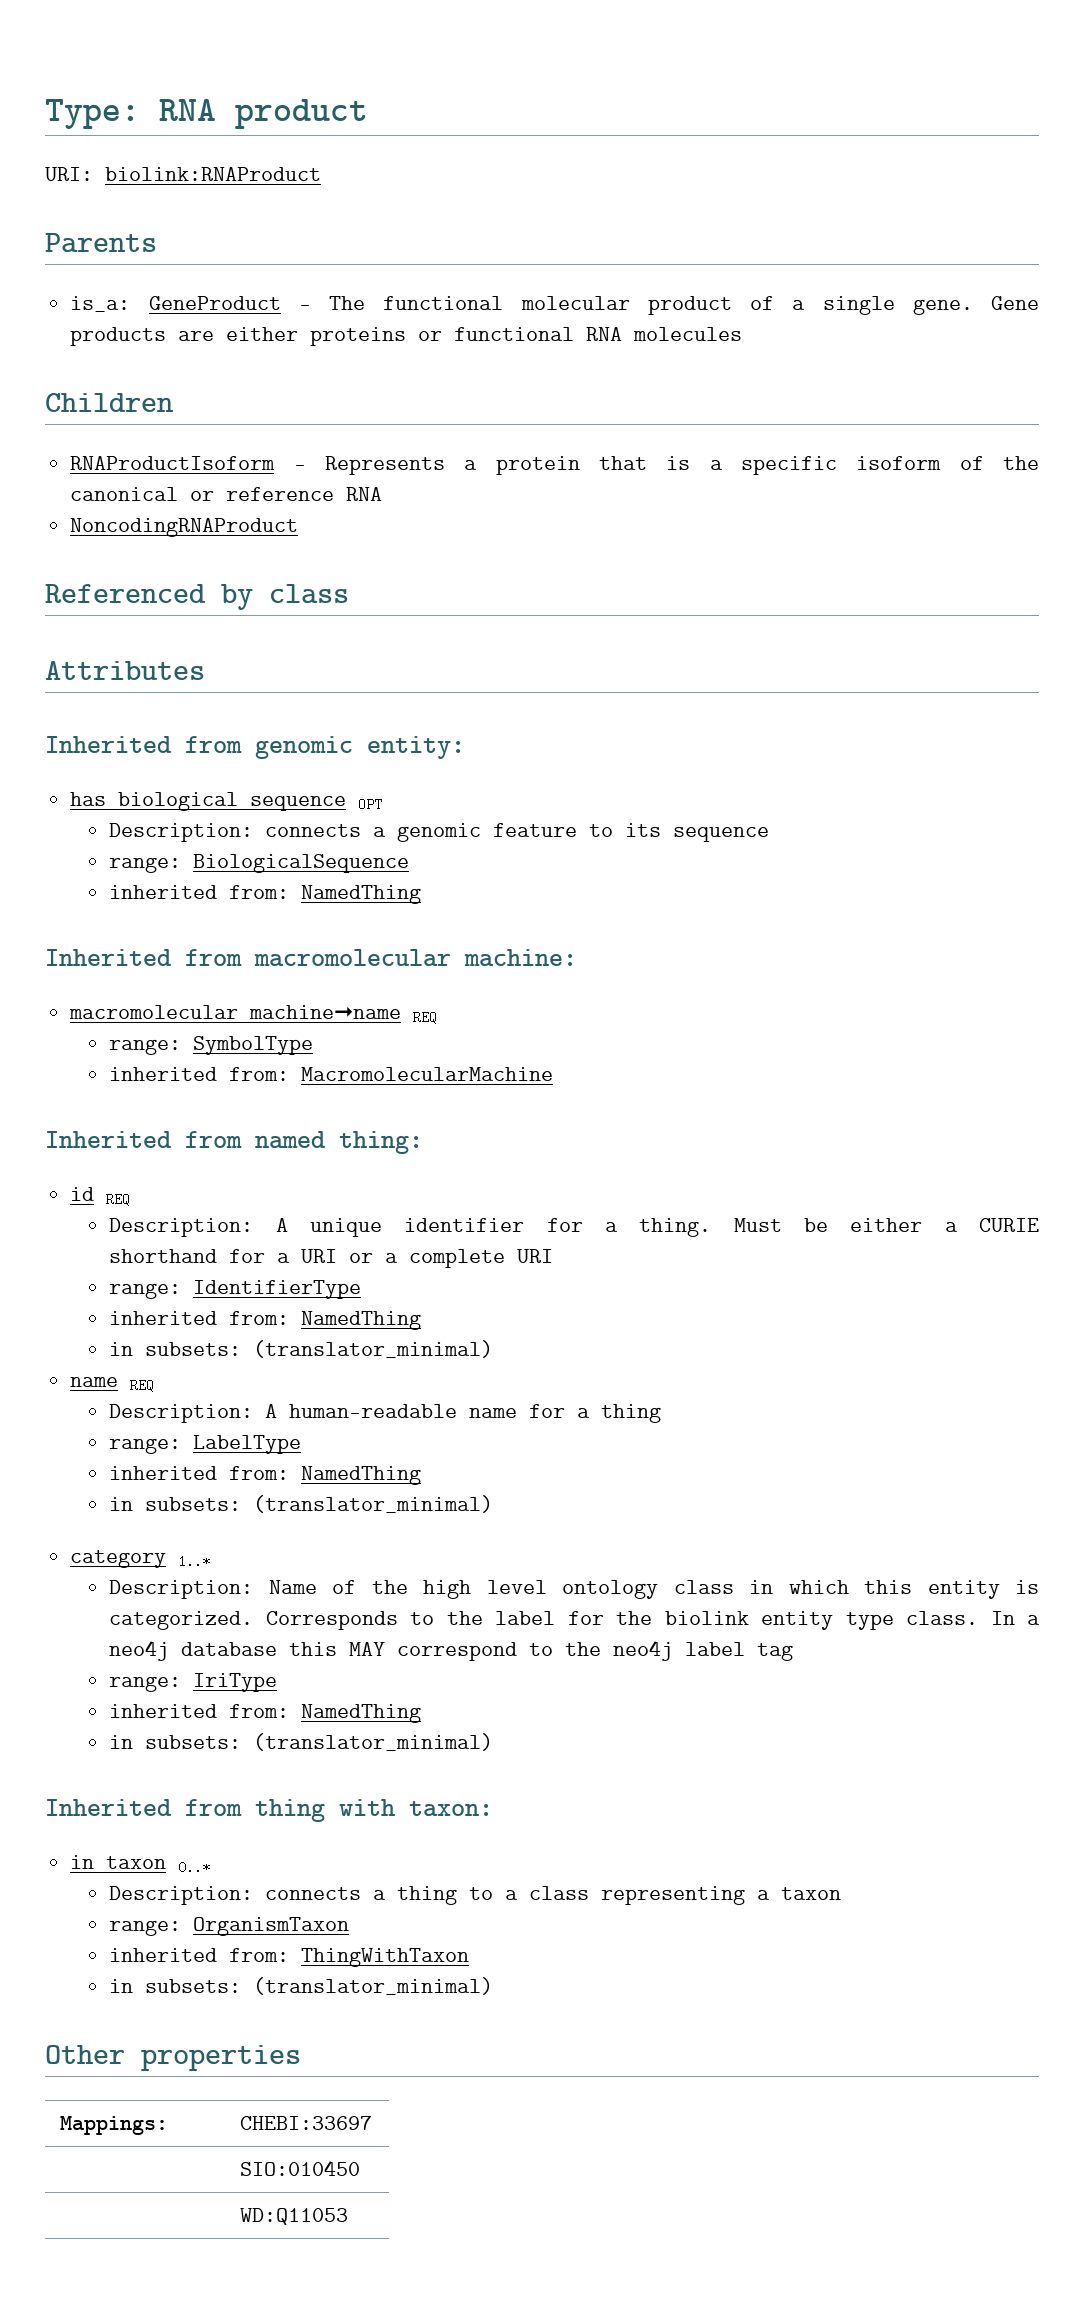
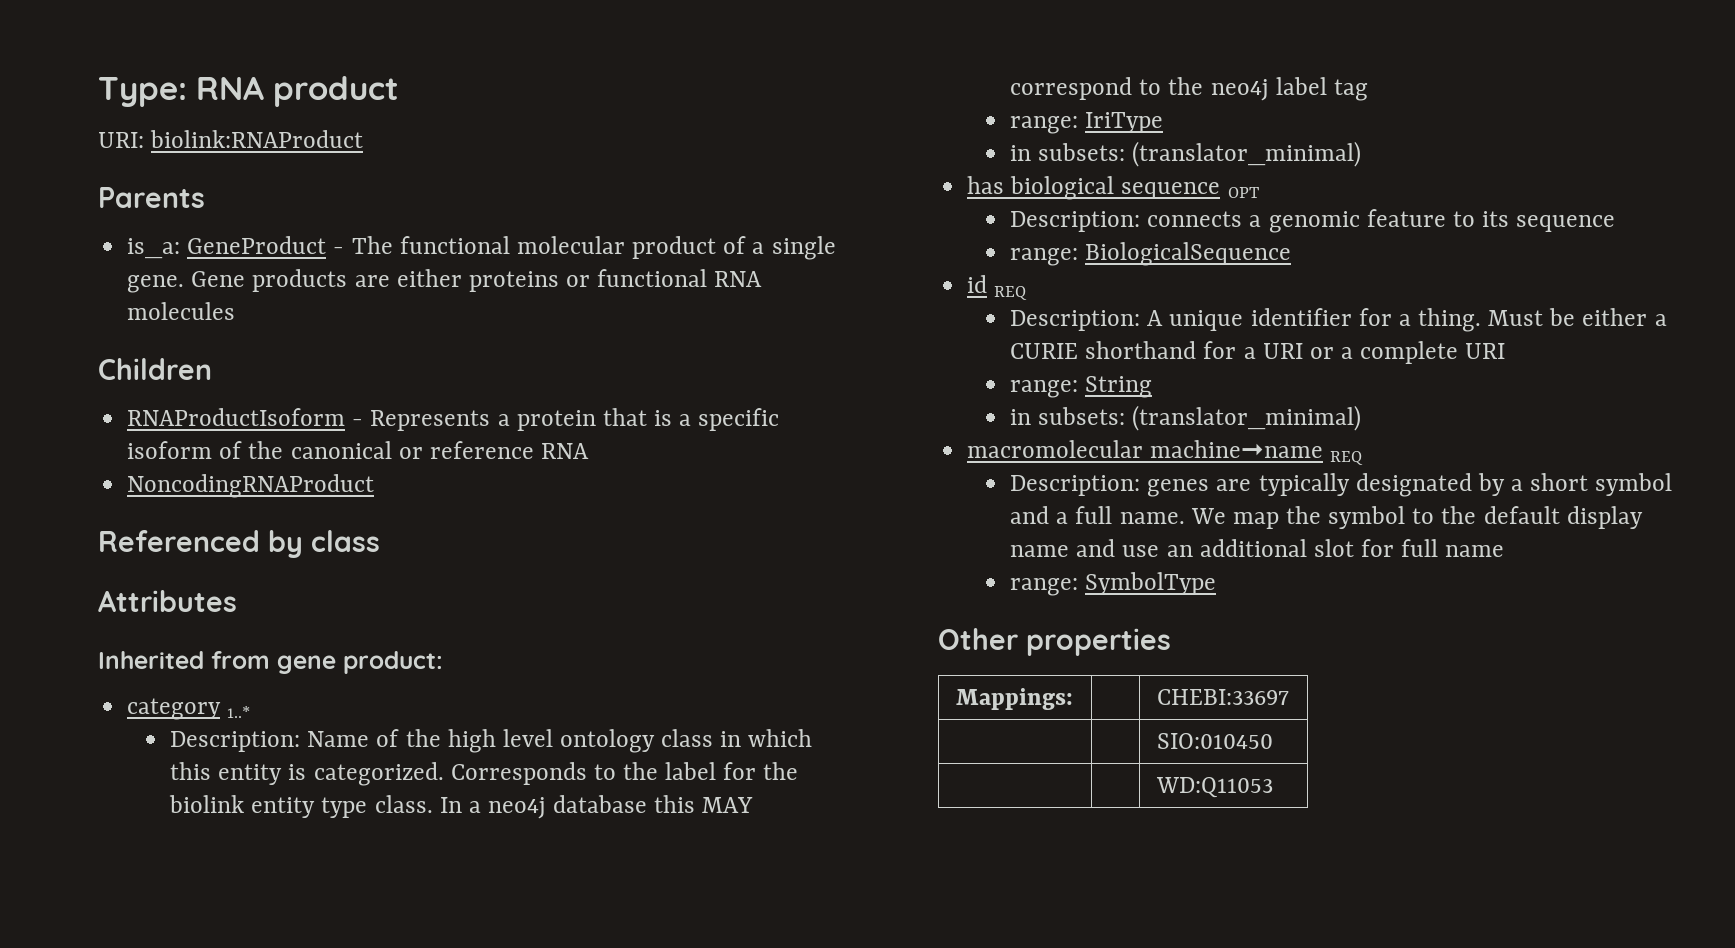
[255,736,465,759] [70,792,383,811] [109,823,770,842] [109,854,410,873] [109,885,422,904] [45,949,577,967] [69,1005,438,1024] [109,1036,314,1055] [109,1067,554,1081] [45,1131,423,1154] [70,1187,131,1206] [109,1218,1039,1237] [109,1249,554,1268] [109,1280,362,1299] [109,1311,422,1330] [109,1340,494,1358] [70,1377,155,1392] [109,1404,662,1423] [109,1435,302,1454] [109,1466,422,1485] [109,1495,494,1513] genomic entity: // has biological sequence OPT // Description: connects a genomic feature to its sequence // range: BiologicalSequence // inherited from: NamedThing // Inherited from macromolecular machine: // macromolecular machine➞name REQ // range: SymbolType // inherited from: MacromolecularMachine // Inherited from named thing: // id REQ // Description: A unique identifier for a thing. Must be either a CURIE shorthand for a URI or a complete URI // range: IdentifierType // inherited from: NamedThing // in subsets: (translator_minimal) // name REQ // Description: A human-readable name for a thing // range: LabelType // inherited from: NamedThing // in subsets: (translator_minimal) -> [277,651,443,674] gene product:
[109,1704,422,1723] [109,1733,494,1751] [45,1799,493,1822] [70,1855,211,1874] [109,1886,842,1905] [109,1917,350,1936] [109,1948,470,1967] [109,1977,494,1995] inherited from: NamedThing // in subsets: (translator_minimal) // Inherited from thing with taxon: // in taxon 0..* // Description: connects a thing to a class representing a taxon // range: OrganismTaxon // inherited from: ThingWithTaxon // in subsets: (translator_minimal) -> [1010,141,1362,167] [967,176,1259,200] [1010,209,1616,233] [1010,242,1292,266] [967,275,1028,300] [1010,308,1667,332] [1010,341,1506,364] [1010,376,1153,398] [1010,405,1362,431] [967,440,1364,465] [1010,473,1673,497] [1010,506,1643,529] [1010,539,1505,557] [1010,572,1217,596] in subsets: (translator_minimal) // has biological sequence OPT // Description: connects a genomic feature to its sequence // range: BiologicalSequence // id REQ // Description: A unique identifier for a thing. Must be either a CURIE shorthand for a URI or a complete URI // range: String // in subsets: (translator_minimal) // macromolecular machine➞name REQ // Description: genes are typically designated by a short symbol and a full name. We map the symbol to the default display name and use an additional slot for full name // range: SymbolType

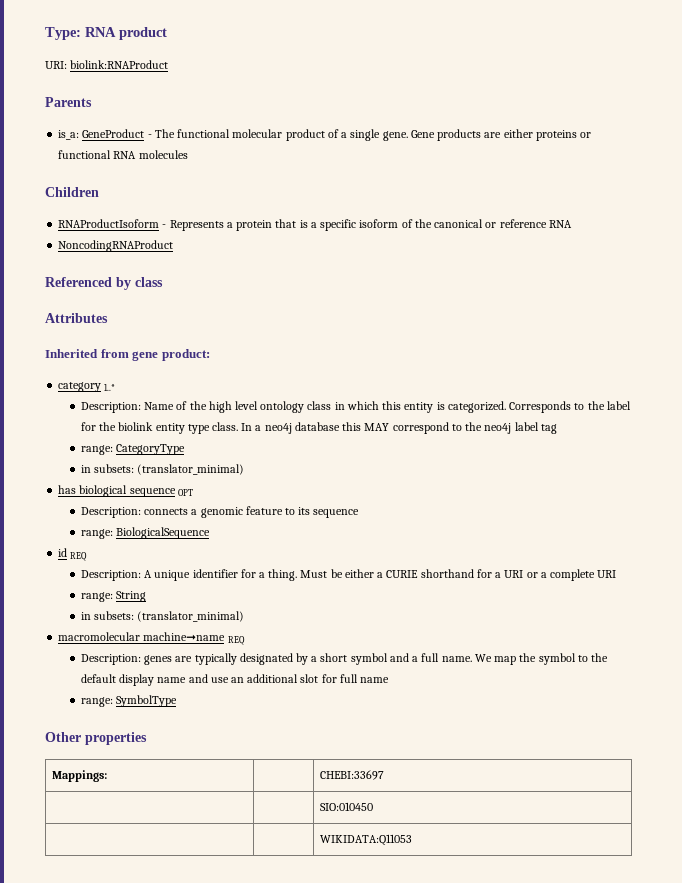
[1085,112,1164,133] IriType -> [116,444,186,455] CategoryType
[1155,777,1273,798] WD:Q11053 -> [320,834,413,846] WIKIDATA:Q11053

